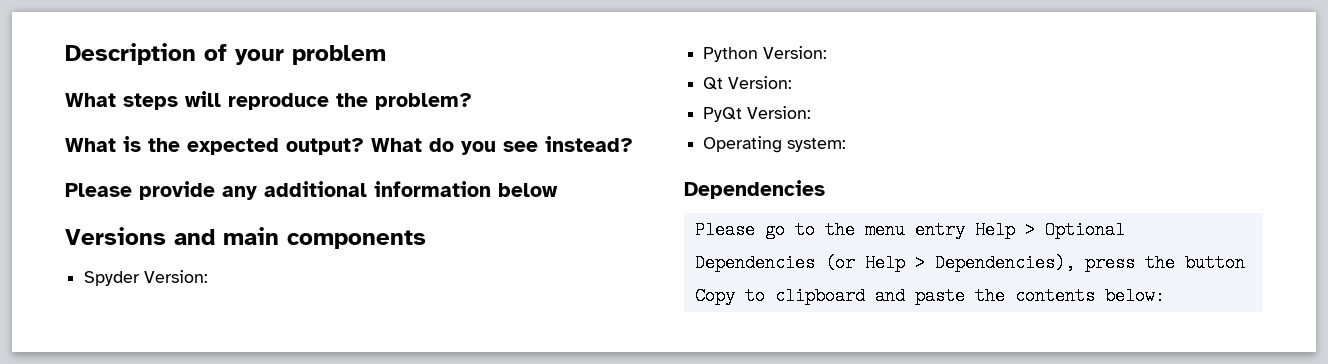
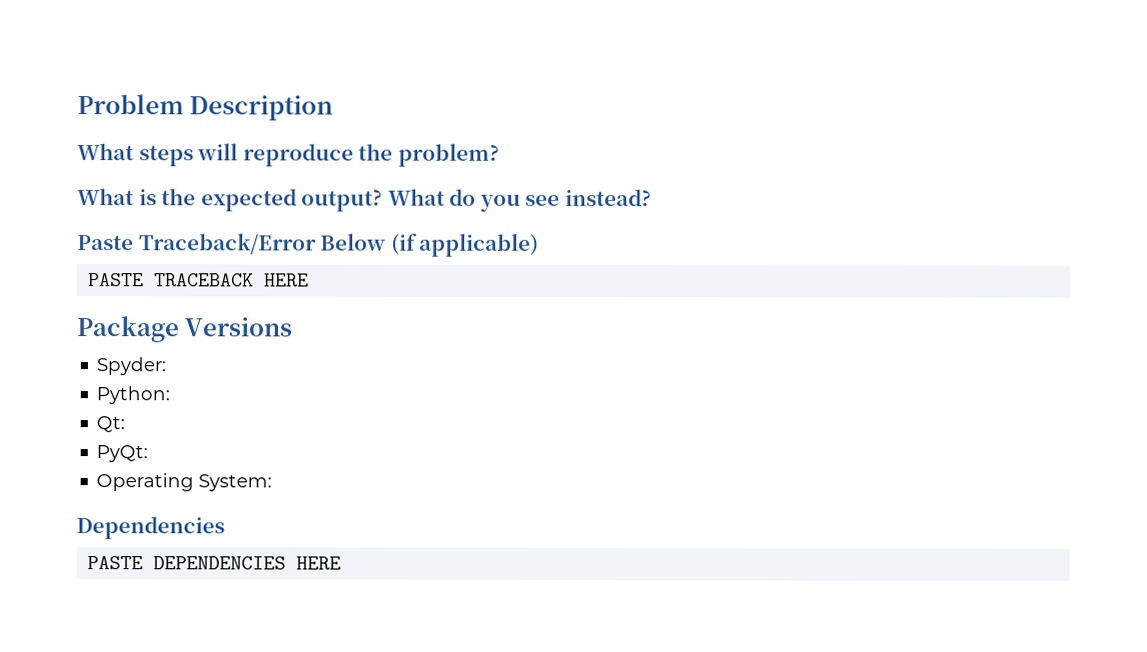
(65, 54) none -> [77,94,184,115] Problem
[204,44,386,65] of your problem -> (334, 108) none
[65,181,558,200] [65,227,426,249] [84,270,209,286] [703,46,828,62] [703,76,793,90] [703,106,812,122] Please provide any additional information below // Versions and main components // Spyder Version: // Python Version: // Qt Version: // PyQt Version: -> [77,233,540,257] [88,273,310,287] [76,316,294,343] [96,357,167,376] [96,386,171,405] [96,416,126,433] [96,445,149,463] Paste Traceback/Error Below (if applicable) // PASTE TRACEBACK HERE // Package Versions // Spyder: // Python: // Qt: // PyQt:
[787,138,847,152] system: -> [198,474,273,492] System:
[694,221,1125,239] [694,254,1245,272] [694,287,1165,305] Please go to the menu entry Help > Optional Dependencies (or Help > Dependencies), press the button Copy to clipboard and paste the contents below: -> [87,556,342,570] PASTE DEPENDENCIES HERE

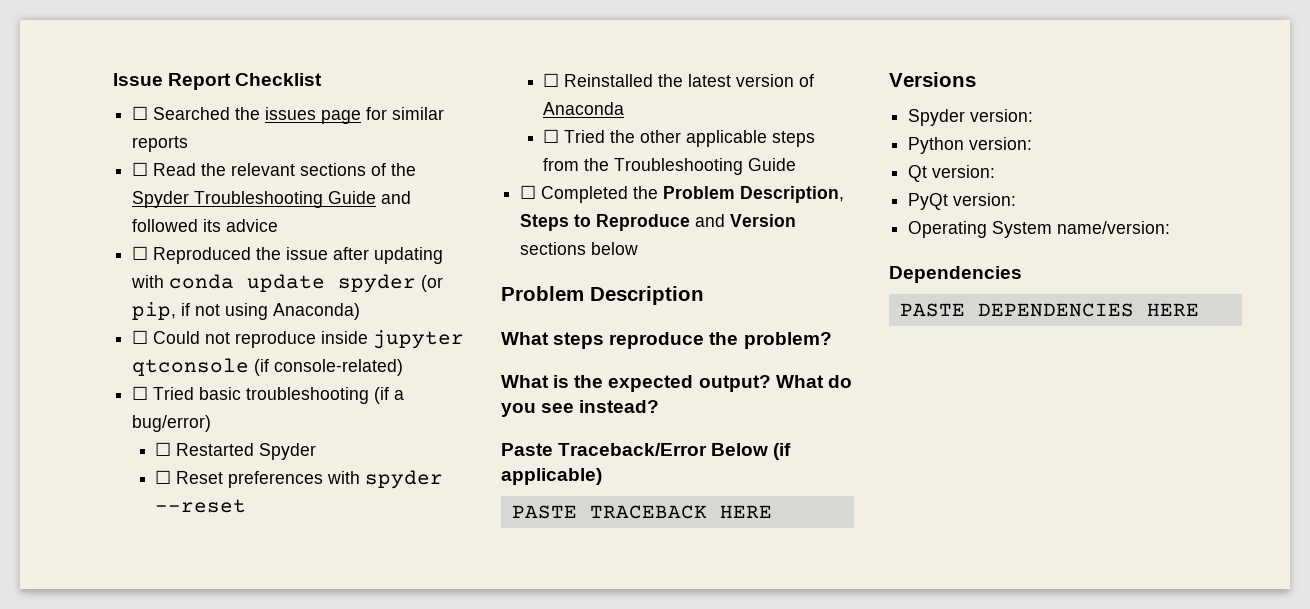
(77, 104) none -> [113,73,323,90] [132,106,445,124] [132,136,189,152] [132,162,417,176] [132,191,412,208] [132,219,279,232] [132,246,444,264] [131,274,444,293] [132,302,361,320] [132,330,465,349] [132,358,404,376] [132,386,405,404] [132,415,212,432] [155,442,317,460] [155,470,444,489] [155,499,247,513] [543,73,815,87] [543,102,625,115] [543,129,816,147] [543,158,797,175] [520,185,845,203] [520,214,797,231] [520,242,639,255] Issue Report Checklist // ☐ Searched the issues page for similar reports // ☐ Read the relevant sections of the Spyder Troubleshooting Guide and followed its advice // ☐ Reproduced the issue after updating with conda update spyder (or pip, if not using Anaconda) // ☐ Could not reproduce inside jupyter qtconsole (if console-related) // ☐ Tried basic troubleshooting (if a bug/error) // ☐ Restarted Spyder // ☐ Reset preferences with spyder --reset // ☐ Reinstalled the latest version of Anaconda // ☐ Tried the other applicable steps from the Troubleshooting Guide // ☐ Completed the Problem Description, Steps to Reproduce and Version sections below //
[197,143,239,161] will -> (605, 340) none
[76,316,180,343] Package -> (772, 511) none
[96,357,167,376] [96,386,171,405] [96,416,126,433] [96,445,149,463] Spyder: // Python: // Qt: // PyQt: -> [908,109,1034,126] [908,137,1033,154] [908,165,996,182] [908,193,1017,210] Spyder version: // Python version: // Qt version: // PyQt version:
[198,474,273,492] System: -> [992,221,1171,238] System name/version:

